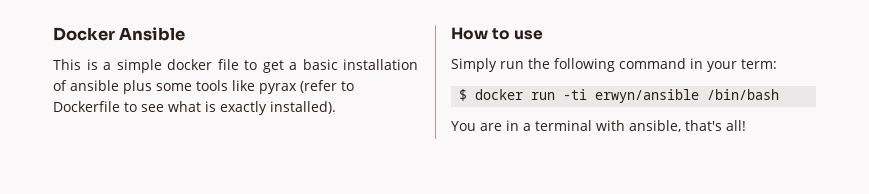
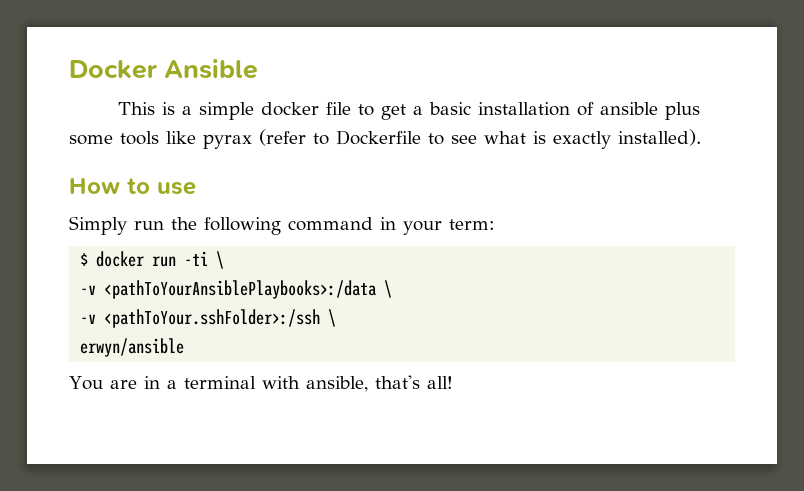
(588, 94) none -> [216,251,225,269] [80,280,393,299] [80,309,337,328] \ // -v <pathToYourAnsiblePlaybooks>:/data \ // -v <pathToYour.sshFolder>:/ssh \ //
[707,89,780,100] /bin/bash -> (185, 347) none

